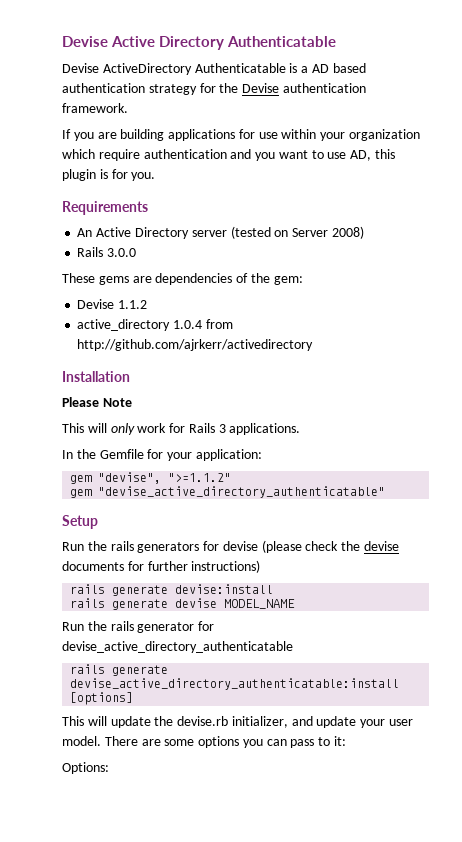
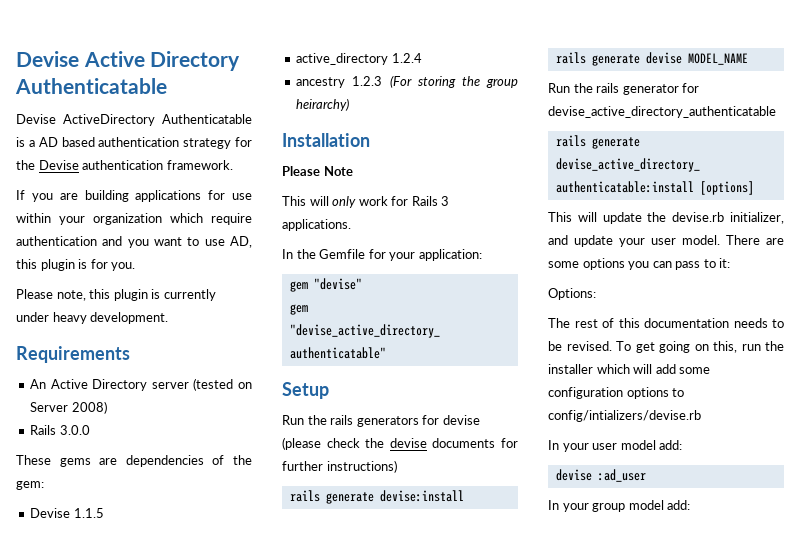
(156, 176) none -> [16,289,216,301] [16,312,169,324] // Please note, this plugin is currently under heavy development.
[118,300,148,309] 1.1.2 -> [73,508,104,518] 1.1.5
[173,319,233,329] [77,339,314,351] 1.0.4 from http://github.com/ajrkerr/activedirectory -> [391,53,422,63] [296,75,518,88] [296,98,350,111] 1.2.4 // ancestry 1.2.3 (For storing the group heirarchy)
[98,472,232,484] "devise", ">=1.1.2" -> [313,278,362,290] "devise"
(109, 768) none -> [548,318,784,328] [548,341,784,353] [548,364,711,374] [548,387,685,399] [548,410,701,422] [548,440,683,452] [555,469,646,482] [548,500,691,512] // The rest of this documentation needs to be revised. To get going on this, run the installer which will add some configuration options to config/intializers/devise.rb // In your user model add: // devise :ad_user // In your group model add:

